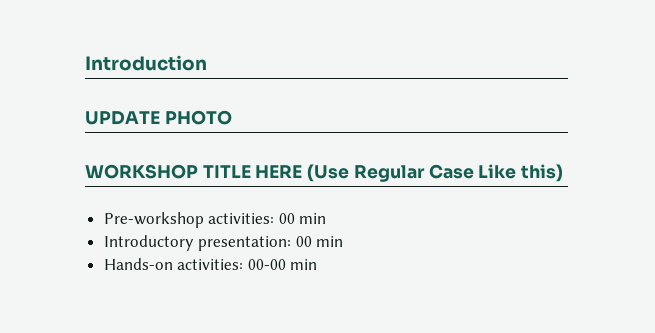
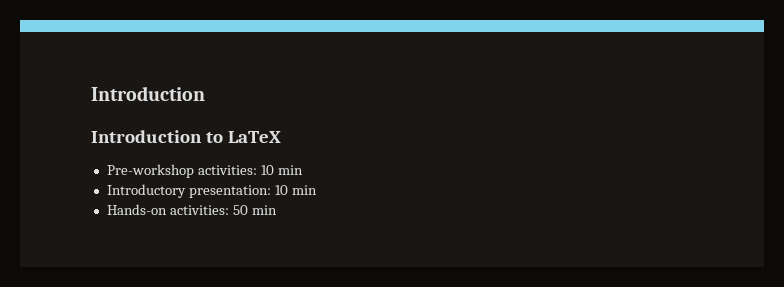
[85,110,232,125] [85,164,564,182] UPDATE PHOTO // WORKSHOP TITLE HERE (Use Regular Case Like this) -> [91,130,281,143] Introduction to LaTeX
[278,213,295,224] 00 -> [260,165,274,175] 10
[295,236,312,247] 00 -> [274,185,288,195] 10
[247,259,286,270] 00-00 -> [232,205,248,215] 50

